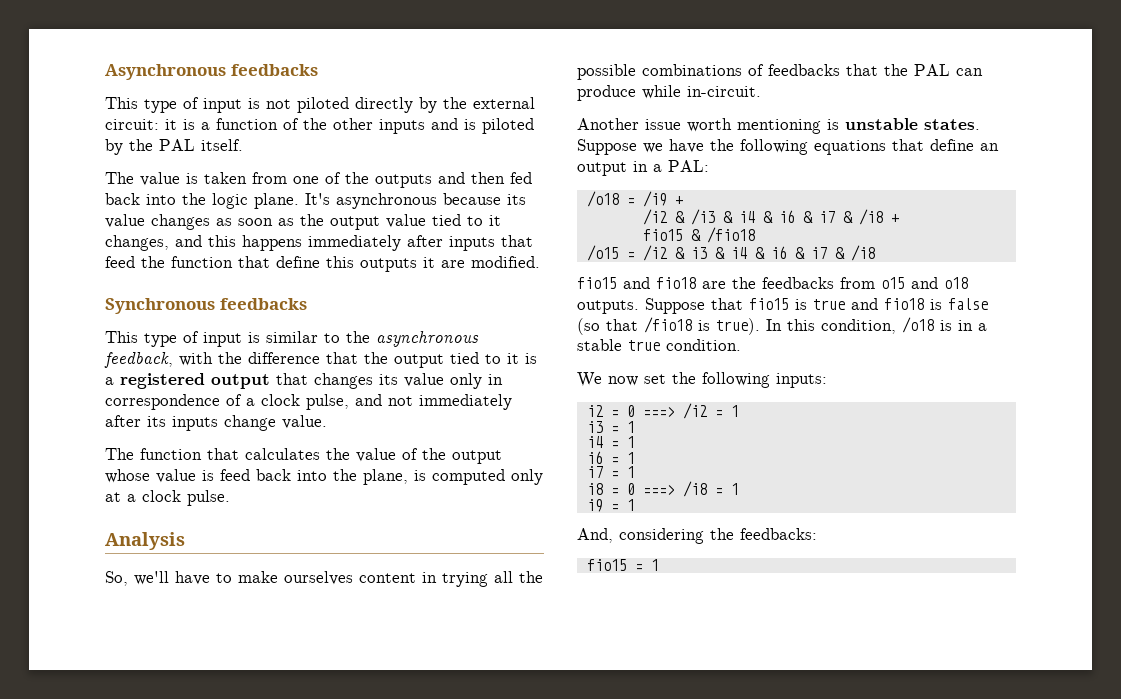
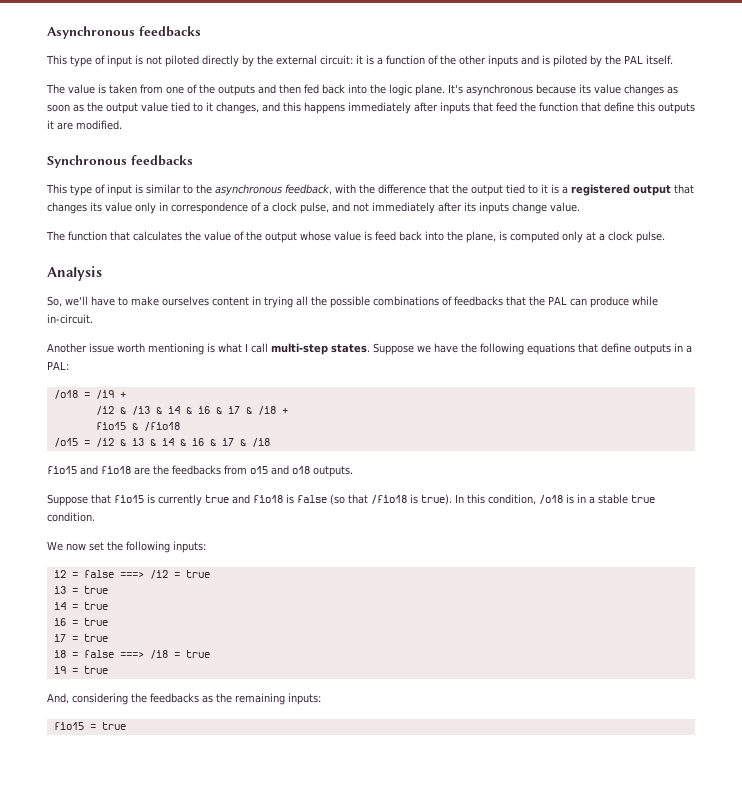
[845,118,918,130] unstable -> [218,343,328,355] what I call multi-step
[980,143,999,151] [577,162,627,176] an output -> [634,344,671,355] outputs
(639, 307) none -> (353, 471) //
(807, 304) none -> [158,494,202,506] currently
[626,405,635,417] 0 -> [83,570,114,578] false
[730,405,739,417] 1 -> [185,570,210,578] true
[626,421,635,433] 1 -> [83,586,108,594] true
[626,436,635,448] 1 -> [83,602,108,610] true
[626,452,635,464] 1 -> [83,618,108,626] true
[626,466,635,478] 1 -> [83,634,108,642] true
[626,483,635,495] 0 -> [83,650,114,658] false
[730,483,739,495] 1 -> [185,650,210,658] true
[626,499,635,511] 1 -> [83,666,108,674] true
[740,528,817,540] feedbacks: -> [150,693,321,705] feedbacks as the remaining inputs:
[650,559,659,571] 1 -> [101,722,126,730] true

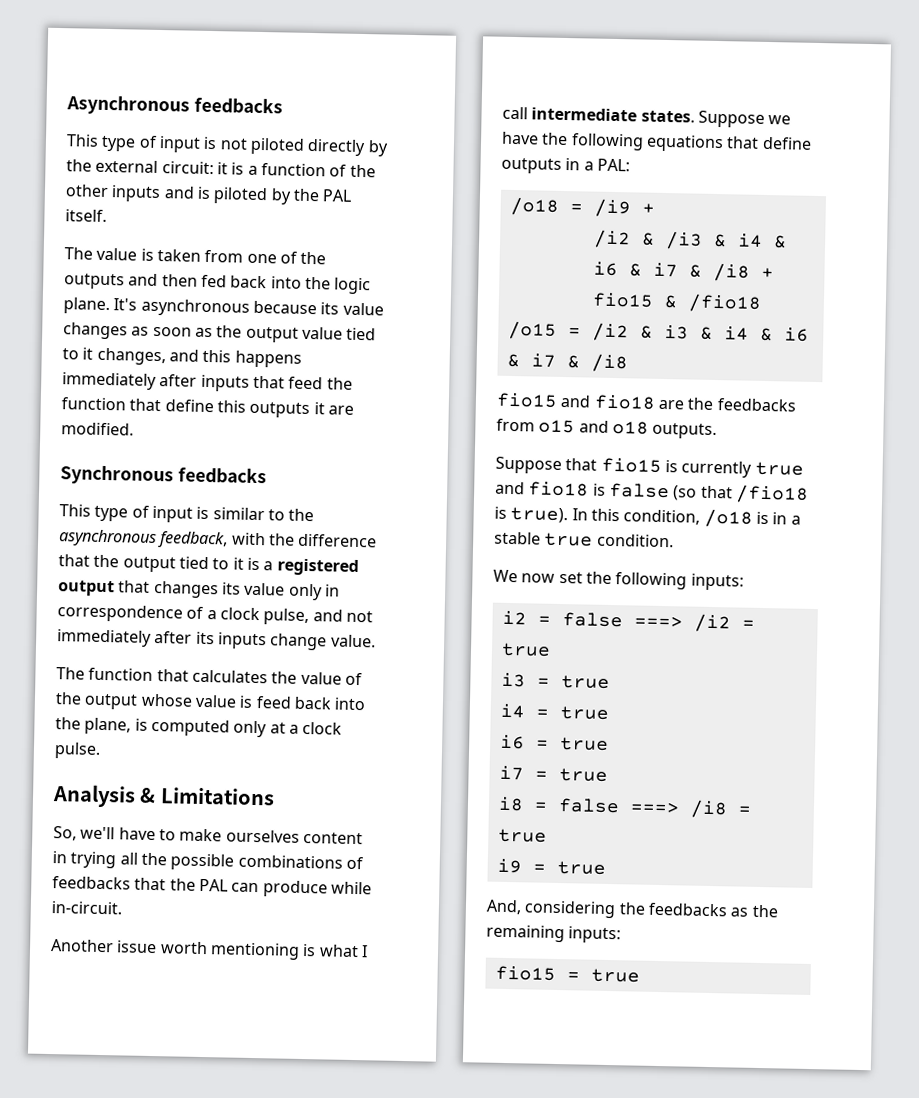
(102, 273) none -> [139,787,275,806] & Limitations
[271,343,328,355] multi-step -> [531,107,638,122] intermediate

